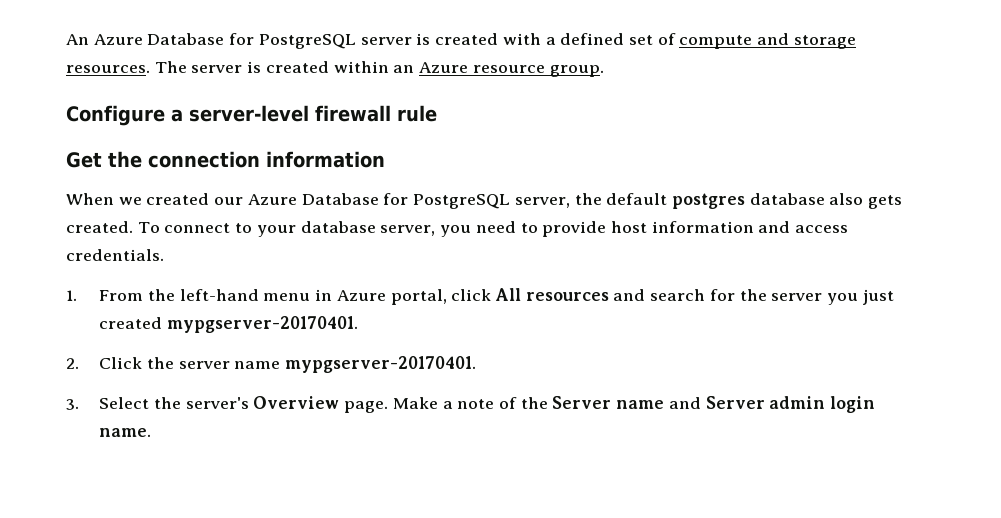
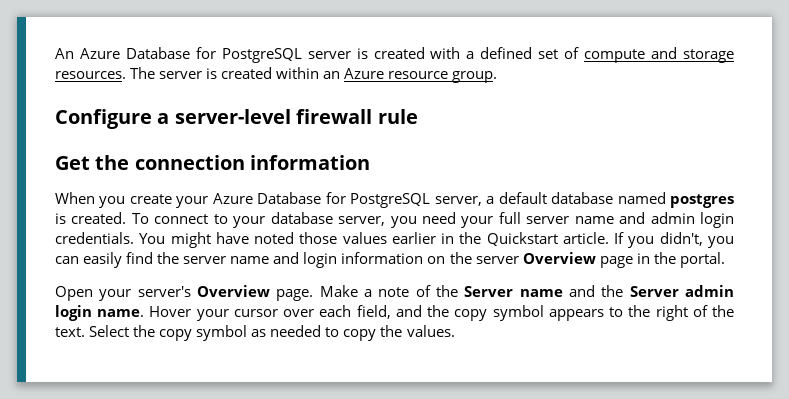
[118,193,244,205] we created our -> [99,194,209,208] you create your
[574,193,903,209] the default postgres database also gets -> [486,192,734,208] [55,213,66,224] a default database named postgres is
[520,221,849,237] [66,249,164,261] [66,288,894,305] [99,316,358,333] [66,356,477,373] [66,397,181,410] to provide host information and access credentials. // 1. From the left-hand menu in Azure portal, click All resources and search for the server you just created mypgserver-20170401. // 2. Click the server name mypgserver-20170401. // 3. Select the -> [461,212,734,228] [55,232,734,248] [55,252,725,268] [55,286,132,301] your full server name and admin login credentials. You might have noted those values earlier in the Quickstart article. If you didn't, you can easily find the server name and login information on the server Overview page in the portal. // Open your
(701, 403) none -> [601,285,624,297] the
(152, 432) none -> [149,305,735,321] [55,325,455,341] Hover your cursor over each field, and the copy symbol appears to the right of the text. Select the copy symbol as needed to copy the values.

